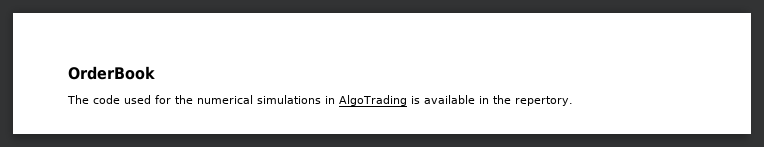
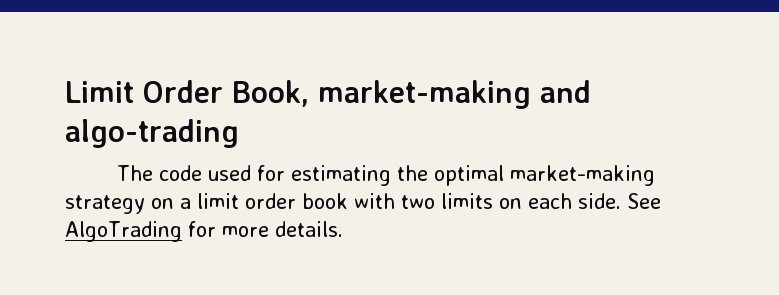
[68,66,155,80] [67,95,573,106] OrderBook // The code used for the numerical simulations in AlgoTrading is available in the repertory. -> [65,80,591,109] [65,119,239,148] [117,165,656,186] [65,193,661,214] [65,221,343,242] Limit Order Book, market-making and algo-trading // The code used for estimating the optimal market-making strategy on a limit order book with two limits on each side. See AlgoTrading for more details.

